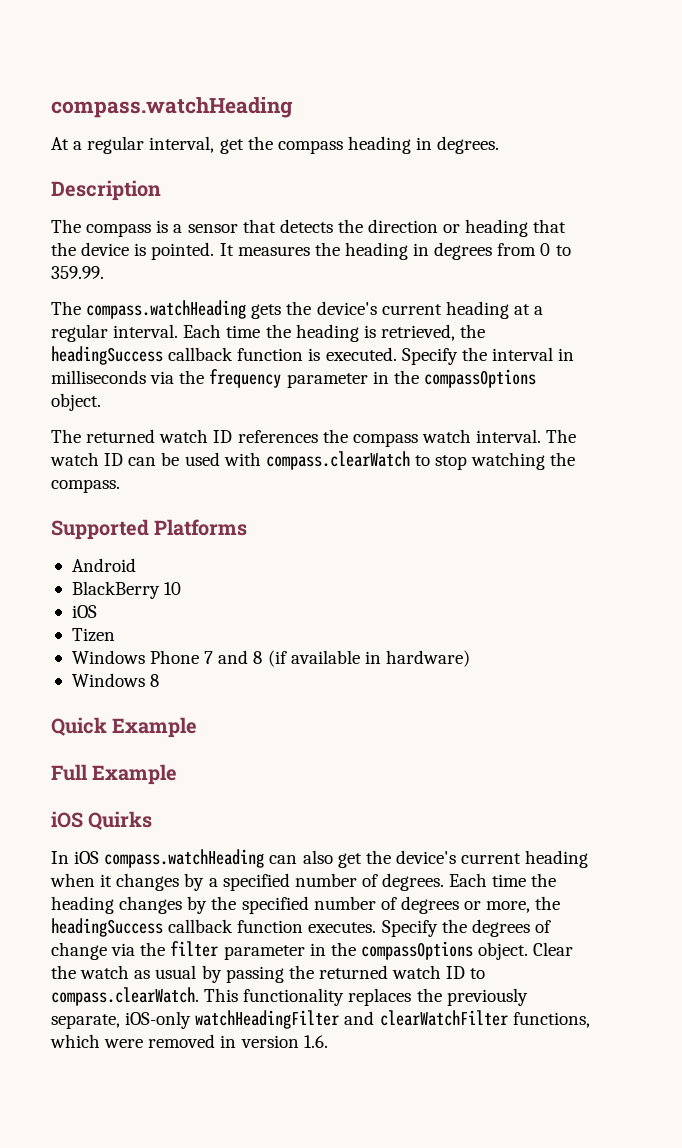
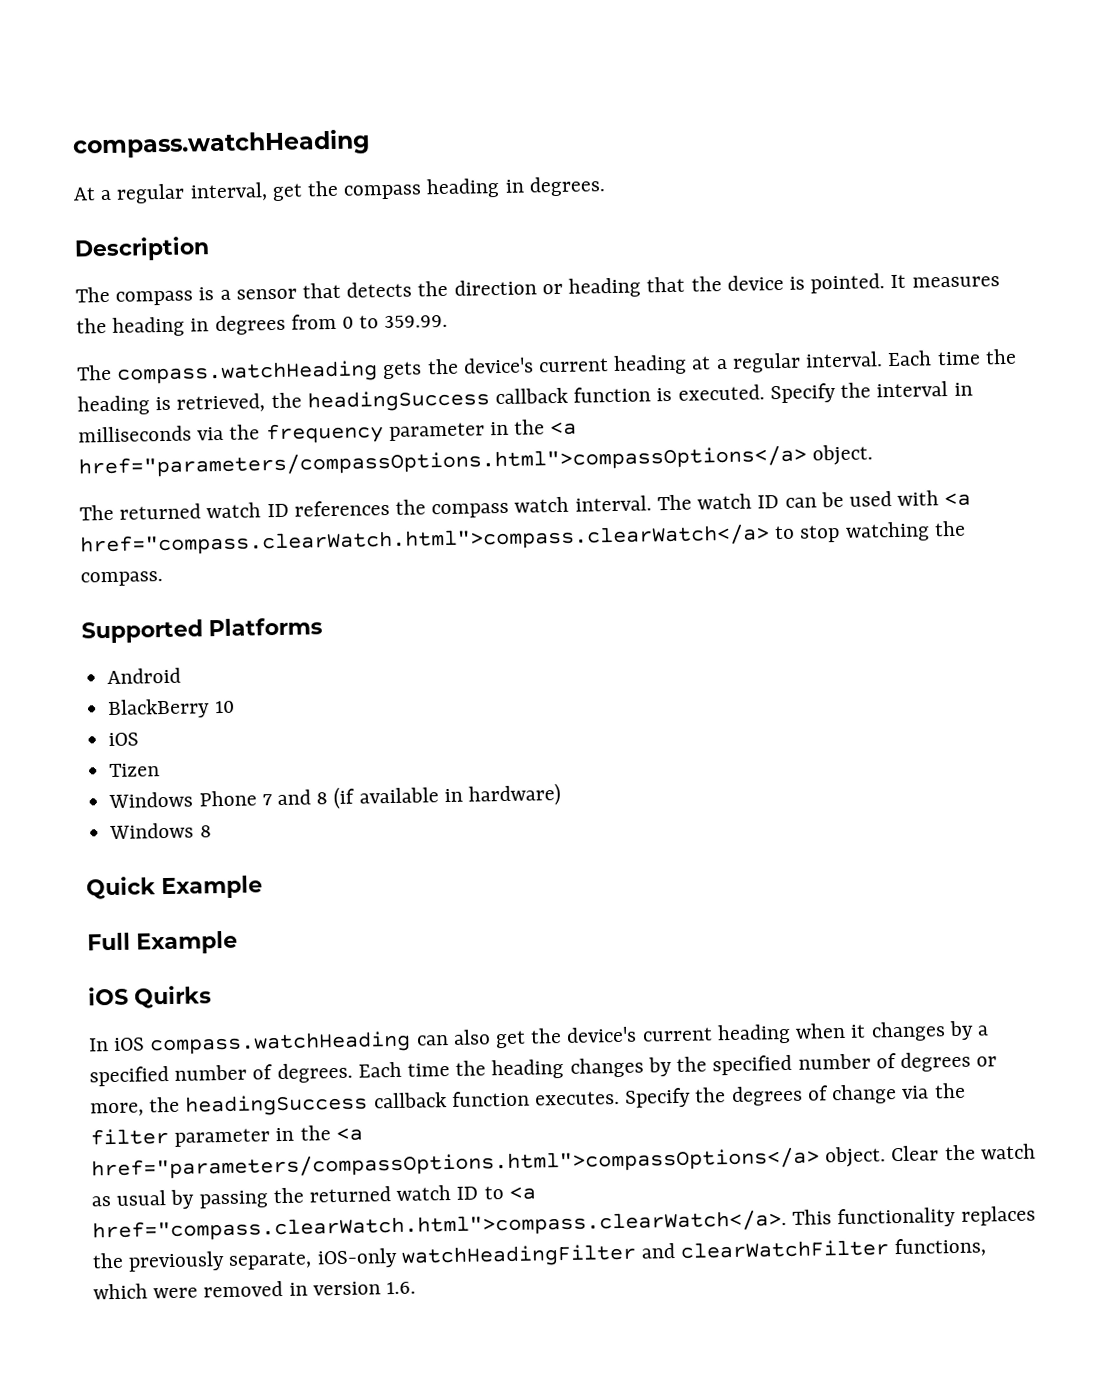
[423,369,536,388] compassOptions -> [550,421,578,436] [78,445,807,479] <a href="parameters/compassOptions.html">compassOptions</a>
[265,451,410,470] compass.clearWatch -> [944,492,972,507] [80,524,770,557] <a href="compass.clearWatch.html">compass.clearWatch</a>
[360,941,473,960] compassOptions -> [335,1127,363,1142] [91,1147,820,1181] <a href="parameters/compassOptions.html">compassOptions</a>
[51,987,199,1006] compass.clearWatch. -> [508,1186,536,1200] [92,1210,787,1243] <a href="compass.clearWatch.html">compass.clearWatch</a>.

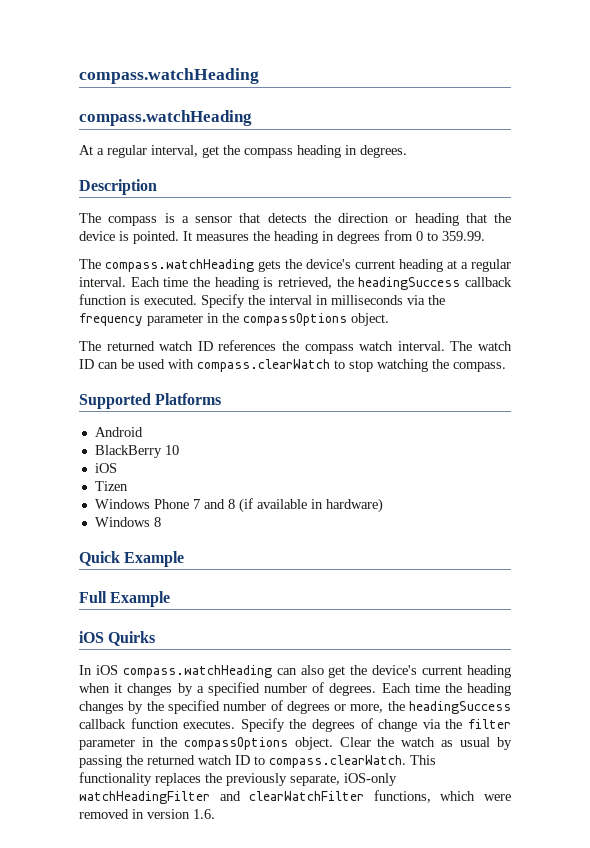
[72,129,370,159] compass.watchHeading -> [79,68,259,84] [79,110,252,126] compass.watchHeading // compass.watchHeading
[550,421,578,436] [78,445,807,479] <a href="parameters/compassOptions.html">compassOptions</a> -> [243,313,347,326] compassOptions
[944,492,972,507] [80,524,770,557] <a href="compass.clearWatch.html">compass.clearWatch</a> -> [197,359,330,372] compass.clearWatch
[335,1127,363,1142] [91,1147,820,1181] <a href="parameters/compassOptions.html">compassOptions</a> -> [183,737,288,750] compassOptions
[508,1186,536,1200] [92,1210,787,1243] <a href="compass.clearWatch.html">compass.clearWatch</a>. -> [269,755,406,768] compass.clearWatch.

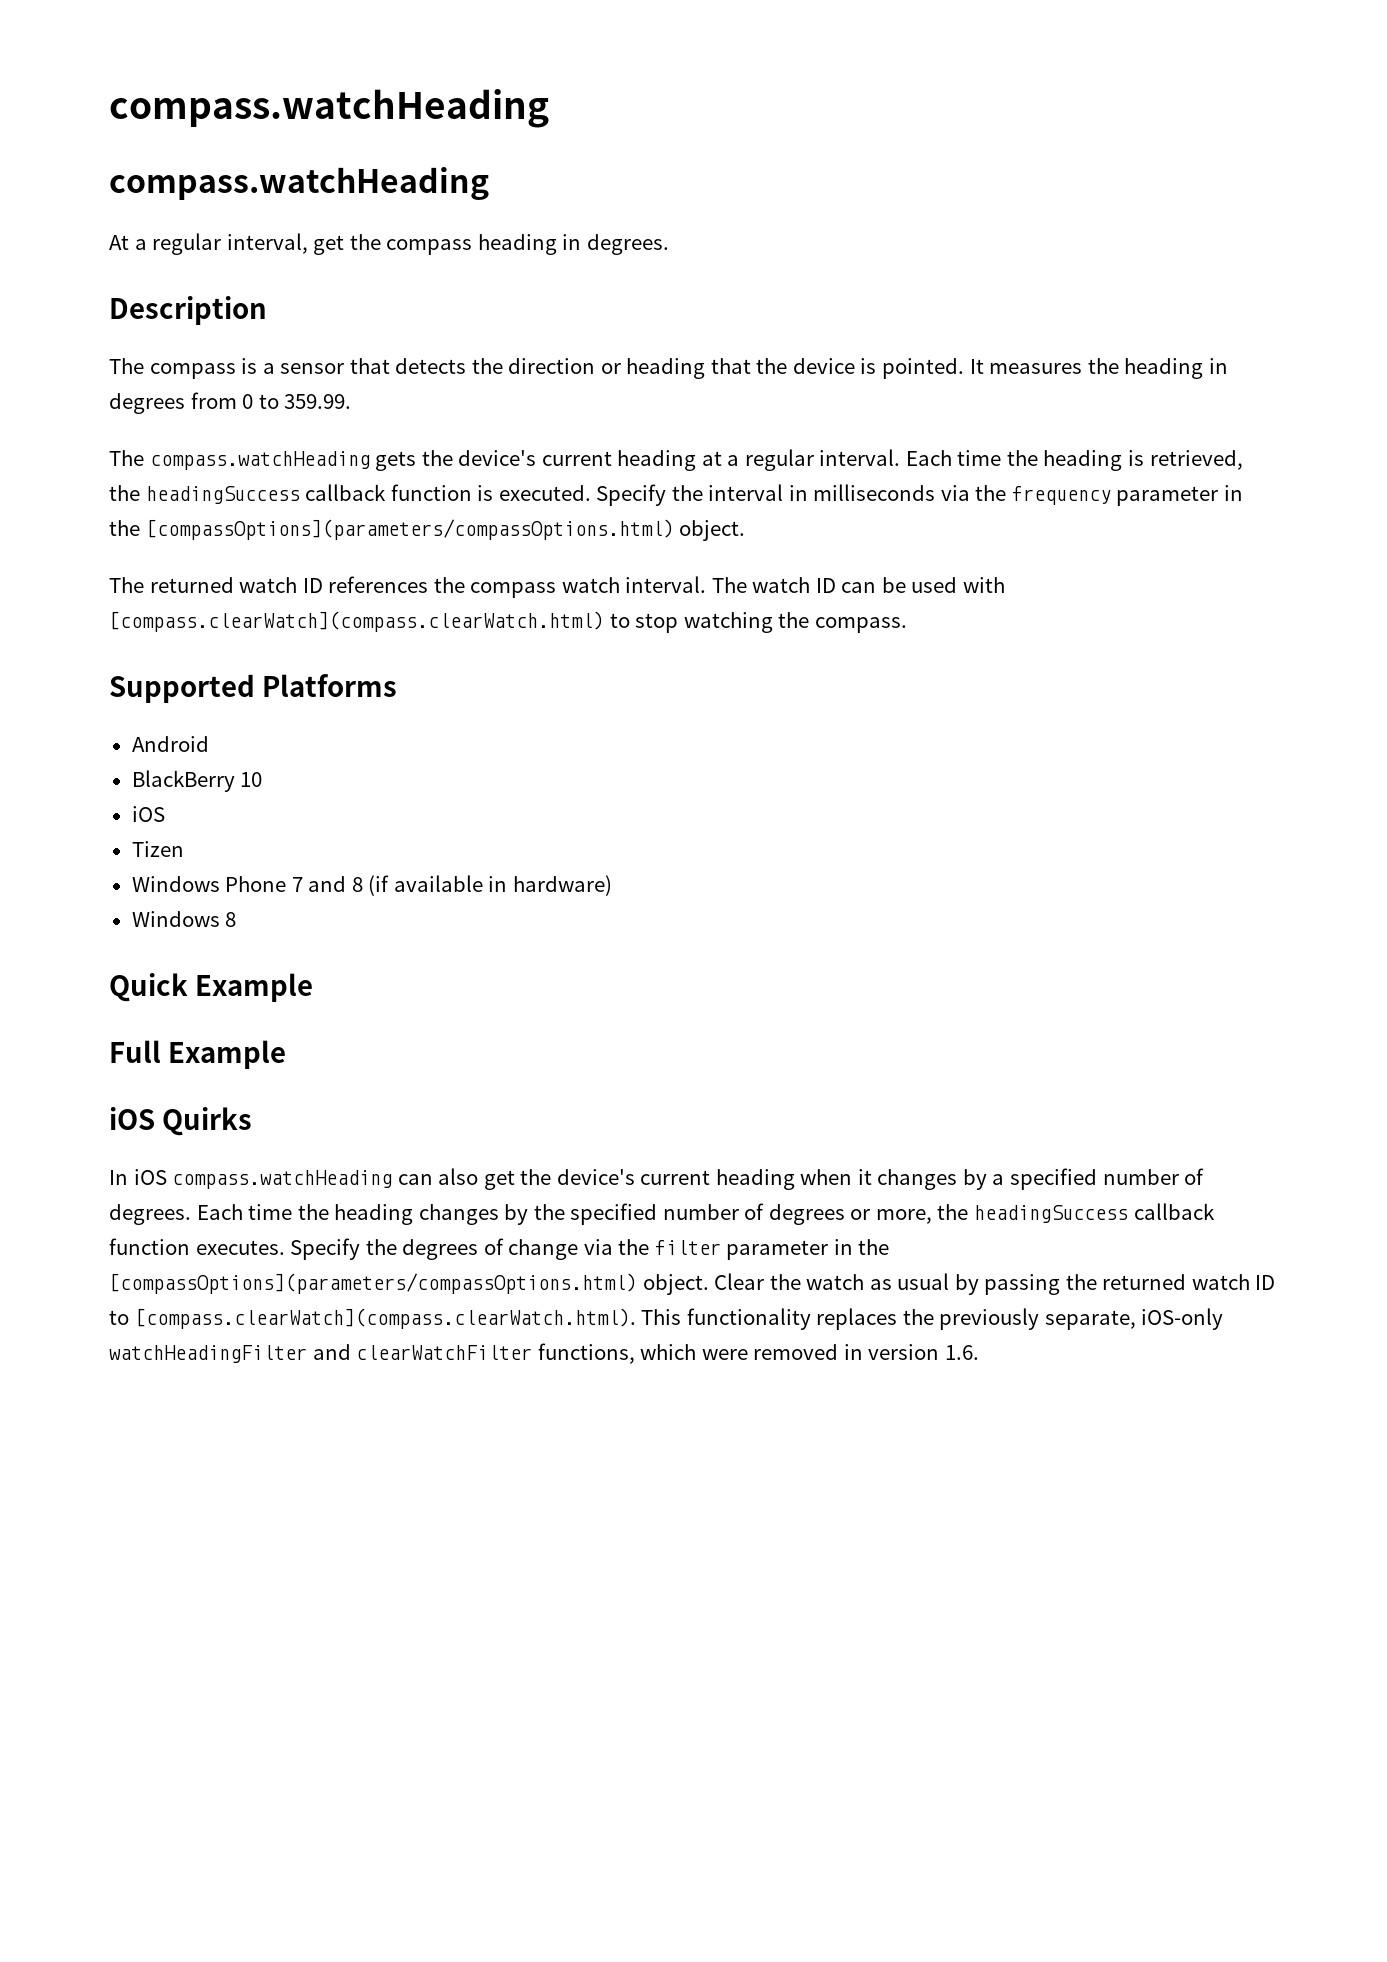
[243,313,347,326] compassOptions -> [145,519,674,540] [compassOptions](parameters/compassOptions.html)
[197,359,330,372] compass.clearWatch -> [109,611,604,632] [compass.clearWatch](compass.clearWatch.html)
[183,737,288,750] compassOptions -> [109,1273,637,1294] [compassOptions](parameters/compassOptions.html)
[269,755,406,768] compass.clearWatch. -> [134,1308,636,1329] [compass.clearWatch](compass.clearWatch.html).

